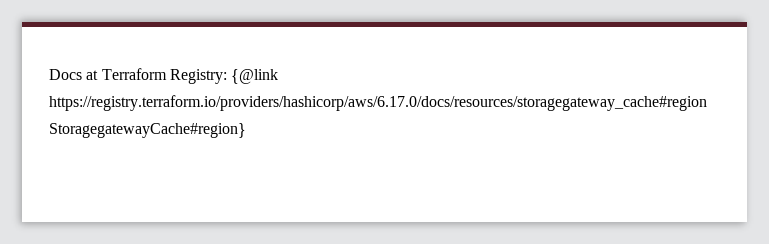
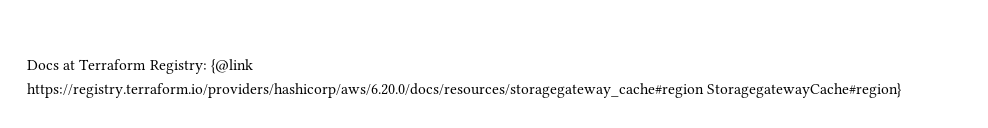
[49,95,707,111] https://registry.terraform.io/providers/hashicorp/aws/6.17.0/docs/resources/storagegateway_cache#region -> [27,83,704,98] https://registry.terraform.io/providers/hashicorp/aws/6.20.0/docs/resources/storagegateway_cache#region

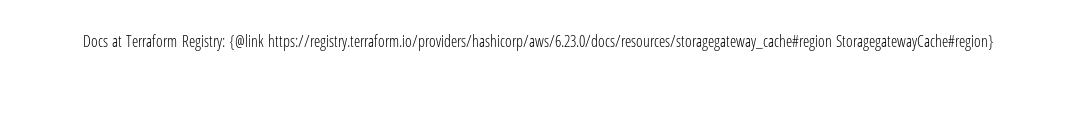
[27,83,704,98] https://registry.terraform.io/providers/hashicorp/aws/6.20.0/docs/resources/storagegateway_cache#region -> [267,34,832,51] https://registry.terraform.io/providers/hashicorp/aws/6.23.0/docs/resources/storagegateway_cache#region

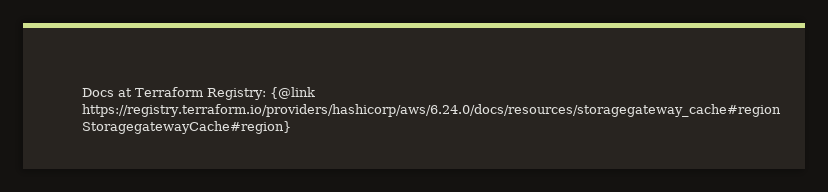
[267,34,832,51] https://registry.terraform.io/providers/hashicorp/aws/6.23.0/docs/resources/storagegateway_cache#region -> [82,104,781,117] https://registry.terraform.io/providers/hashicorp/aws/6.24.0/docs/resources/storagegateway_cache#region

